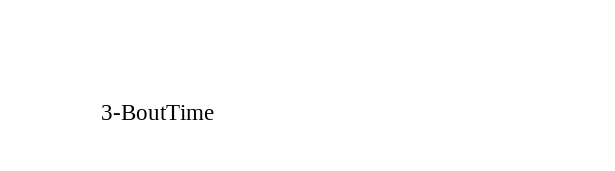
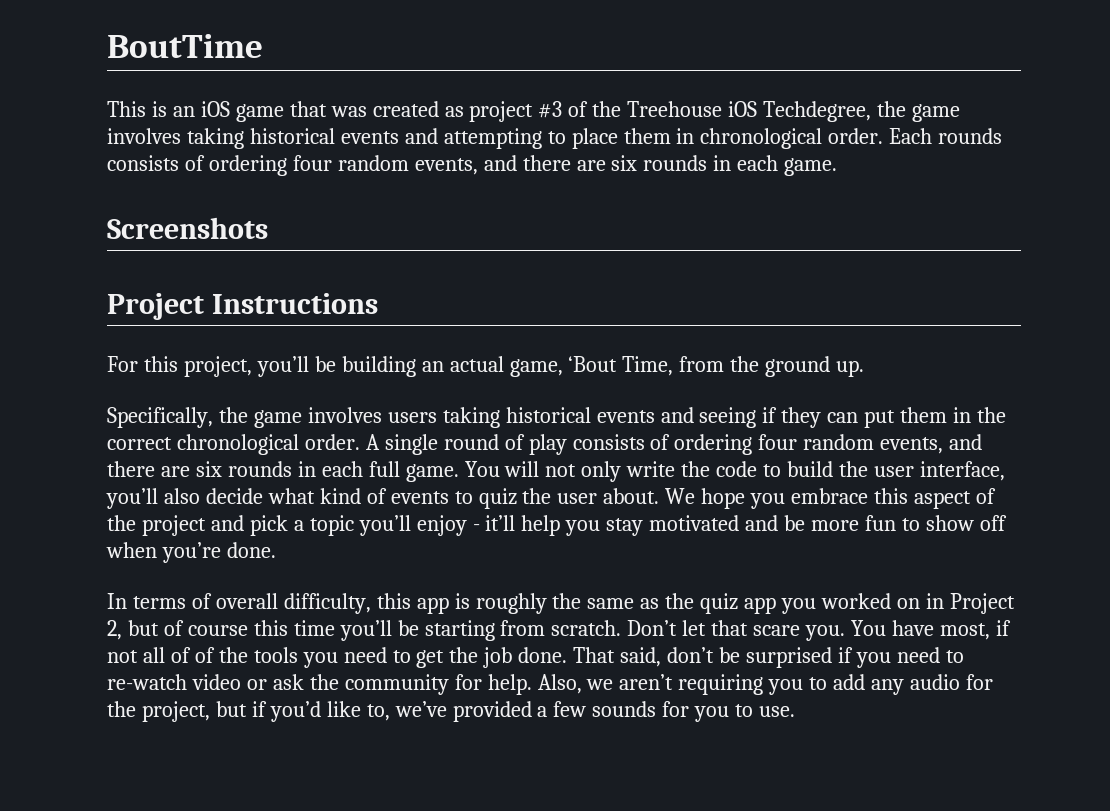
[101,105,214,120] 3-BoutTime -> [107,34,263,58] [107,101,960,122] [107,128,1003,149] [107,155,838,176] [107,217,268,239] [107,293,378,320] [107,356,865,377] [107,407,1007,428] [107,434,983,455] [107,461,1005,482] [106,488,996,509] [107,515,1007,536] [106,542,276,563] [107,593,1015,614] [107,620,1011,641] [107,647,964,668] [107,674,993,695] [107,701,796,722] BoutTime // This is an iOS game that was created as project #3 of the Treehouse iOS Techdegree, the game involves taking historical events and attempting to place them in chronological order. Each rounds consists of ordering four random events, and there are six rounds in each game. // Screenshots // Project Instructions // For this project, you’ll be building an actual game, ‘Bout Time, from the ground up. // Specifically, the game involves users taking historical events and seeing if they can put them in the correct chronological order. A single round of play consists of ordering four random events, and there are six rounds in each full game. You will not only write the code to build the user interface, you’ll also decide what kind of events to quiz the user about. We hope you embrace this aspect of the project and pick a topic you’ll enjoy - it’ll help you stay motivated and be more fun to show off when you’re done. // In terms of overall difficulty, this app is roughly the same as the quiz app you worked on in Project 2, but of course this time you’ll be starting from scratch. Don’t let that scare you. You have most, if not all of of the tools you need to get the job done. That said, don’t be surprised if you need to re-watch video or ask the community for help. Also, we aren’t requiring you to add any audio for the project, but if you’d like to, we’ve provided a few sounds for you to use.

